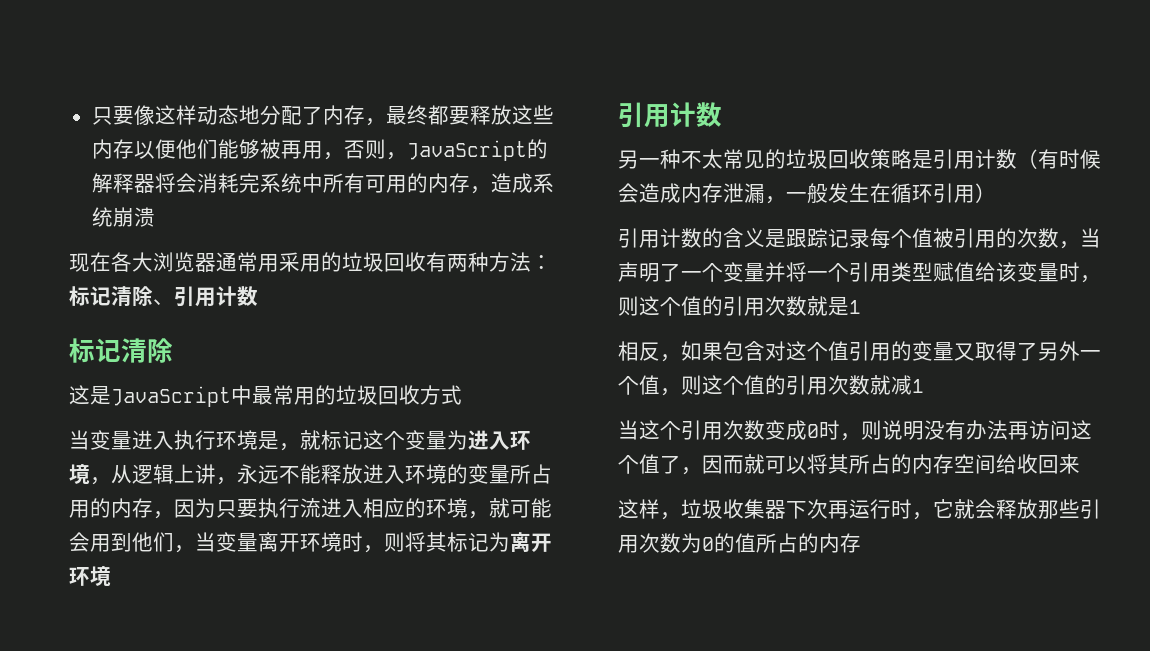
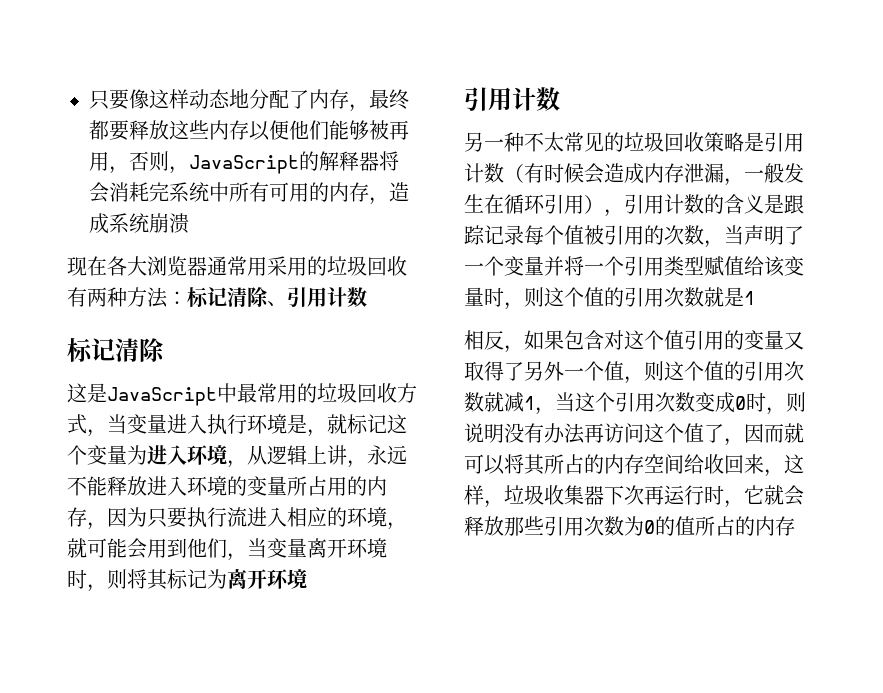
(462, 395) // -> [87,429,107,437] ，
(996, 193) // -> [604,209,624,217] ，
(924, 386) // -> [535,407,555,415] ，
(1080, 464) // -> [764,469,784,477] ，

